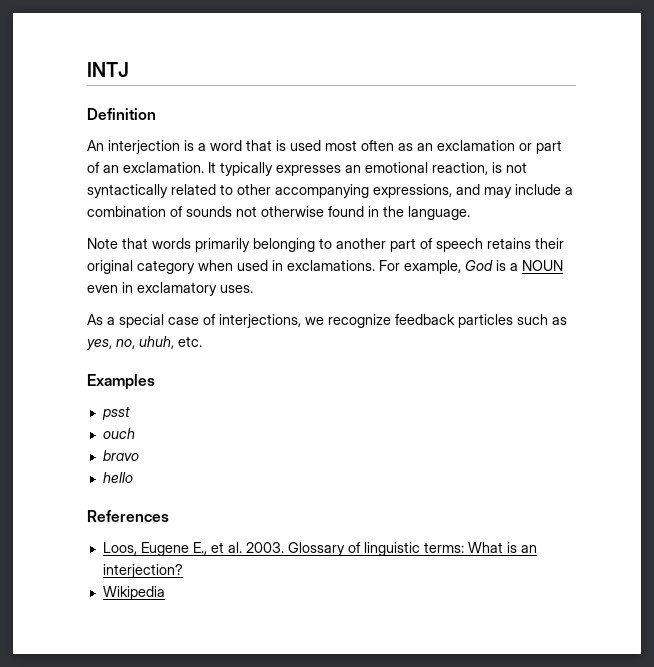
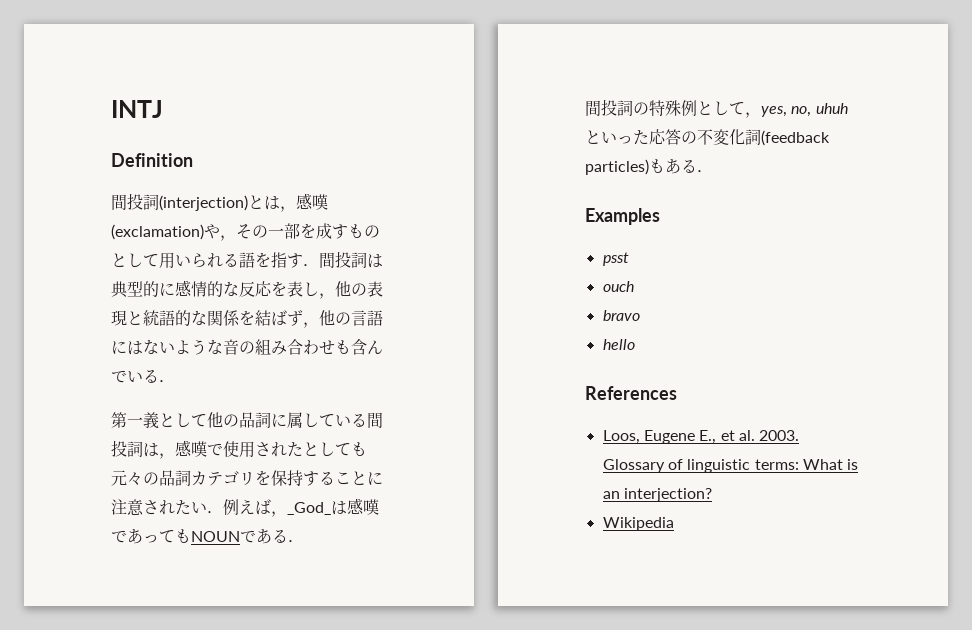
[87,140,562,154] [87,162,527,176] [87,184,573,198] [87,206,470,220] [87,238,564,252] [87,260,563,274] [87,282,253,296] [87,314,567,328] [86,336,202,350] An interjection is a word that is used most often as an exclamation or part of an exclamation. It typically expresses an emotional reaction, is not syntactically related to other accompanying expressions, and may include a combination of sounds not otherwise found in the language. // Note that words primarily belonging to another part of speech retains their original category when used in exclamations. For example, God is a NOUN even in exclamatory uses. // As a special case of interjections, we recognize feedback particles such as yes, no, uhuh, etc. -> [111,193,328,212] [111,223,380,241] [111,251,383,269] [111,280,383,299] [111,310,383,328] [111,339,383,355] [111,369,175,383] [111,412,383,429] [111,440,367,459] [111,470,383,486] [111,498,379,517] [111,529,304,544] [585,99,848,118] [585,129,830,146] [585,159,713,175] 間投詞(interjection)とは，感嘆(exclamation)や，その一部を成すものとして用いられる語を指す．間投詞は典型的に感情的な反応を表し，他の表現と統語的な関係を結ばず，他の言語にはないような音の組み合わせも含んでいる． // 第一義として他の品詞に属している間投詞は，感嘆で使用されたとしても元々の品詞カテゴリを保持することに注意されたい．例えば，_God_は感嘆であってもNOUNである． // 間投詞の特殊例として，yes, no, uhuhといった応答の不変化詞(feedback particles)もある．

